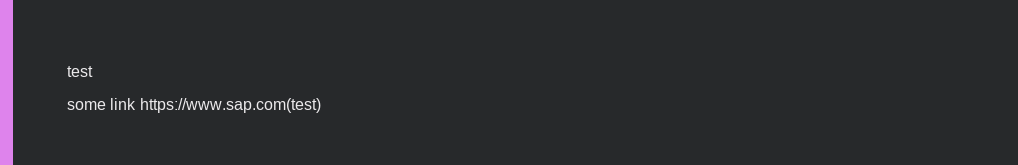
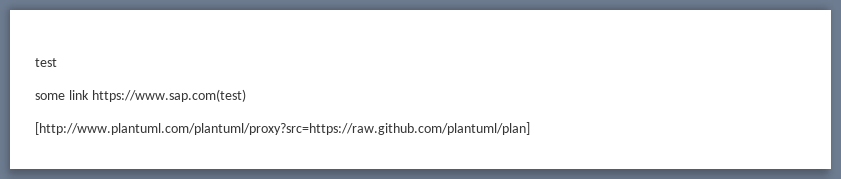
(321, 105) none -> [35,122,530,135] // [http://www.plantuml.com/plantuml/proxy?src=https://raw.github.com/plantuml/plan]

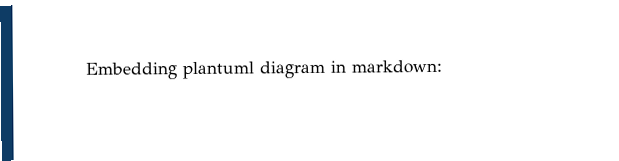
[35,58,57,67] [35,89,246,102] [35,122,530,135] test // some link https://www.sap.com(test) // [http://www.plantuml.com/plantuml/proxy?src=https://raw.github.com/plantuml/plan] -> [85,59,442,80] Embedding plantuml diagram in markdown:

